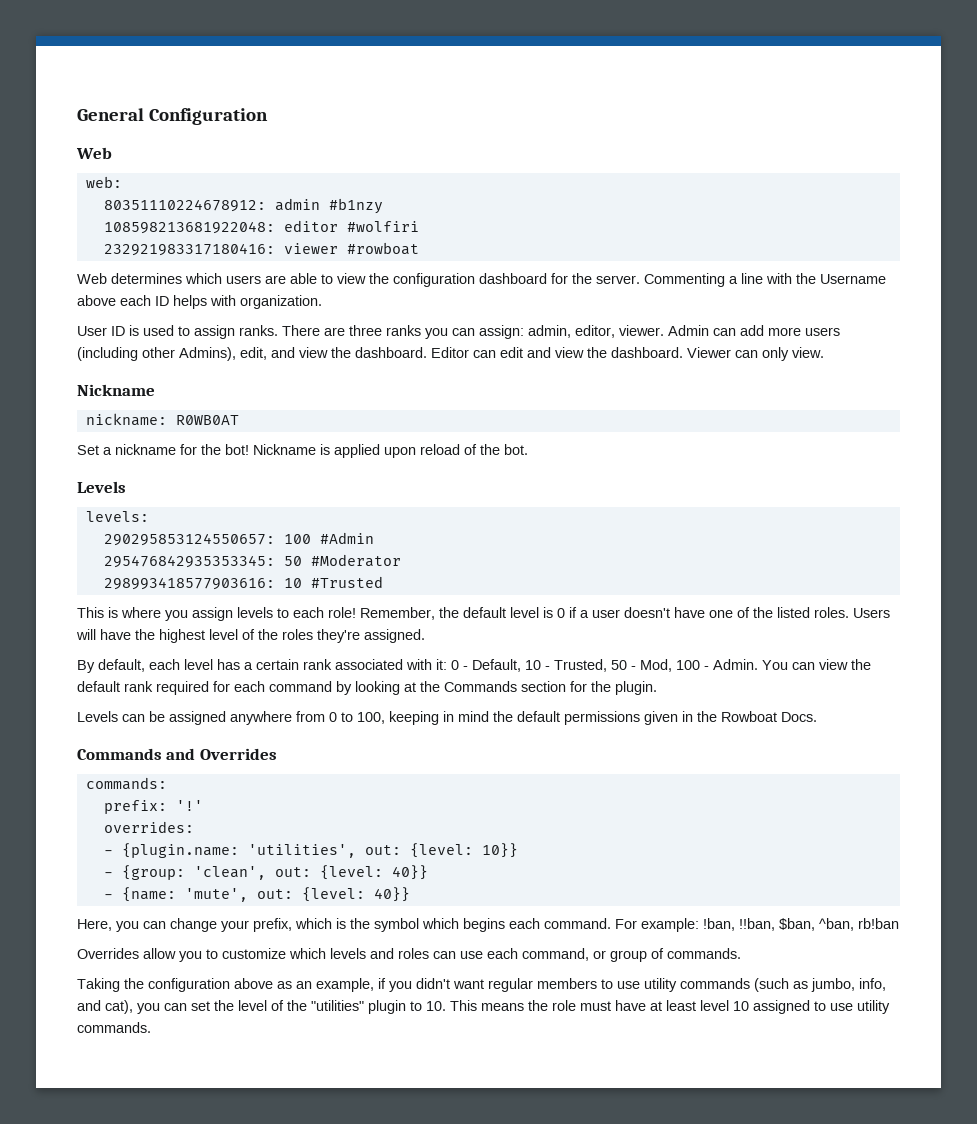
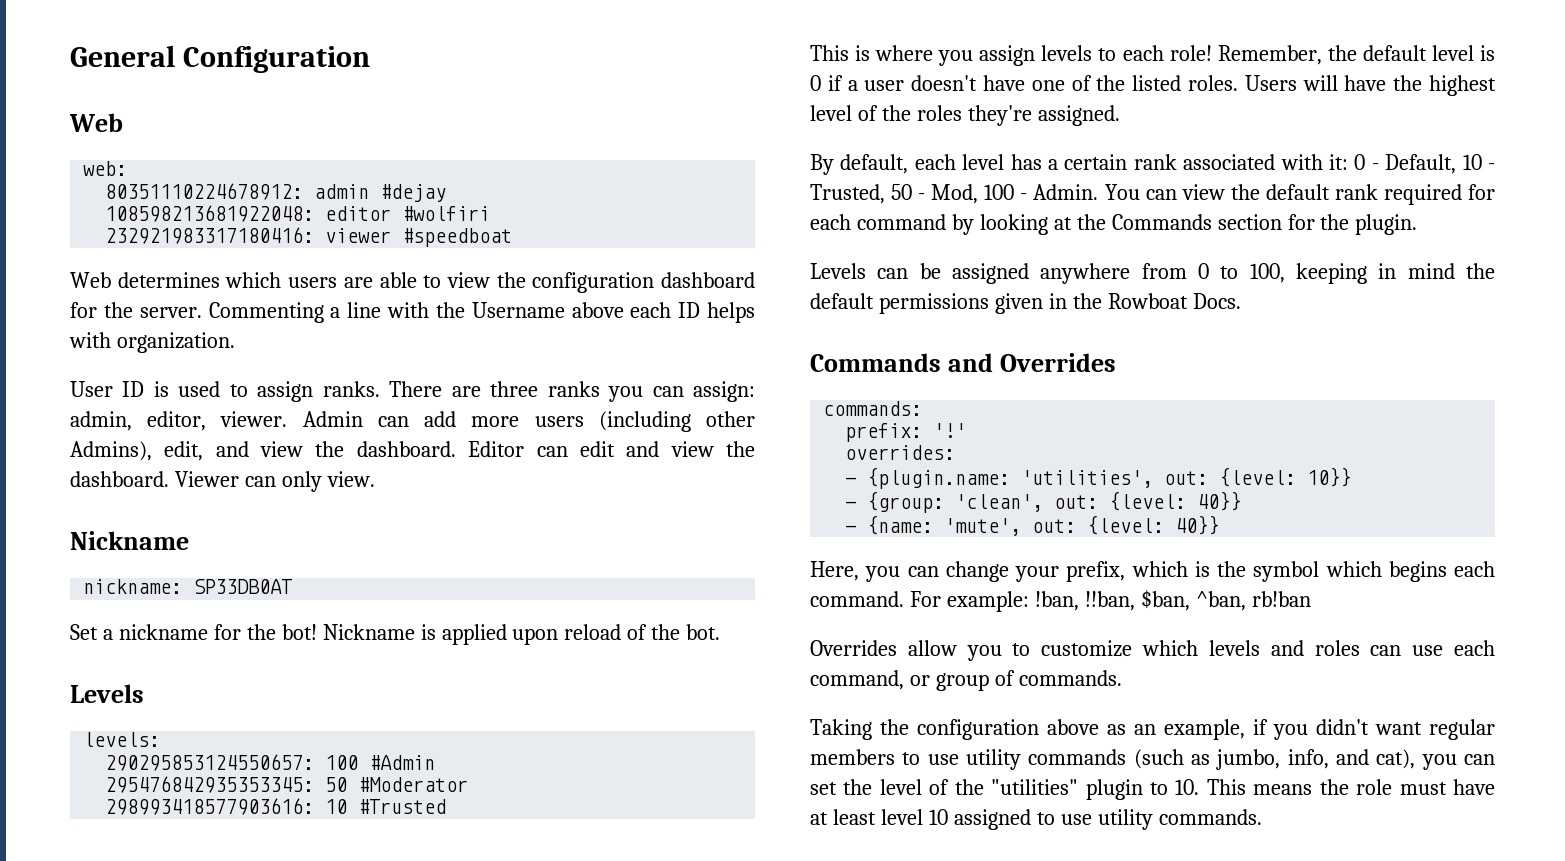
[328,198,383,214] #b1nzy -> [380,184,447,202] #dejay
[346,242,419,255] #rowboat -> [402,228,513,247] #speedboat
[175,415,239,425] R0WB0AT -> [193,579,293,594] SP33DB0AT

